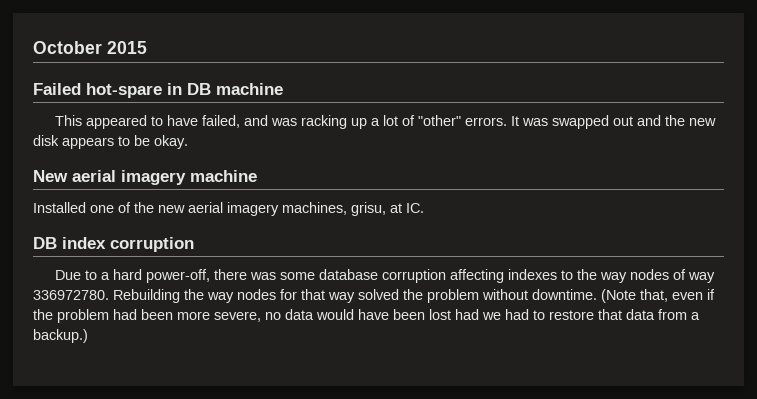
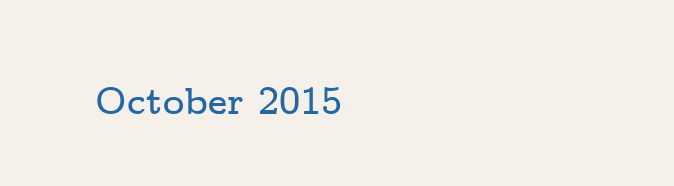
[33,83,283,98] [55,115,717,129] [33,135,188,149] [33,170,257,185] [33,202,424,216] [33,237,194,252] [55,269,716,283] [33,289,715,303] [33,309,700,323] [33,329,88,343] // Failed hot-spare in DB machine // This appeared to have failed, and was racking up a lot of "other" errors. It was swapped out and the new disk appears to be okay. // New aerial imagery machine // Installed one of the new aerial imagery machines, grisu, at IC. // DB index corruption // Due to a hard power-off, there was some database corruption affecting indexes to the way nodes of way 336972780. Rebuilding the way nodes for that way solved the problem without downtime. (Note that, even if the problem had been more severe, no data would have been lost had we had to restore that data from a backup.) -> (342, 100) none

